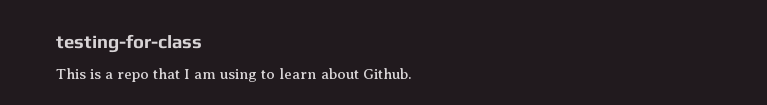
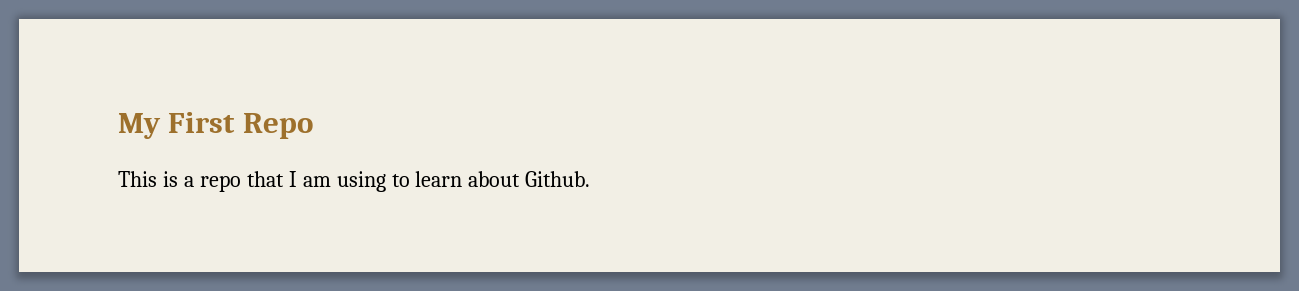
[56,34,202,53] testing-for-class -> [118,112,313,139] My First Repo

